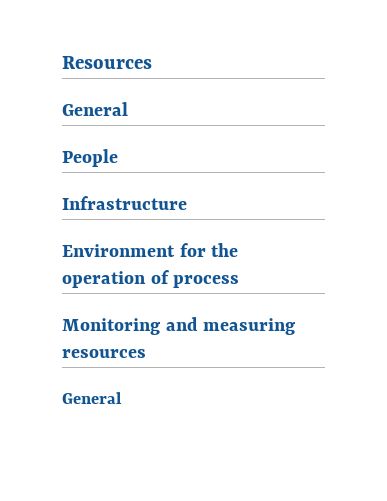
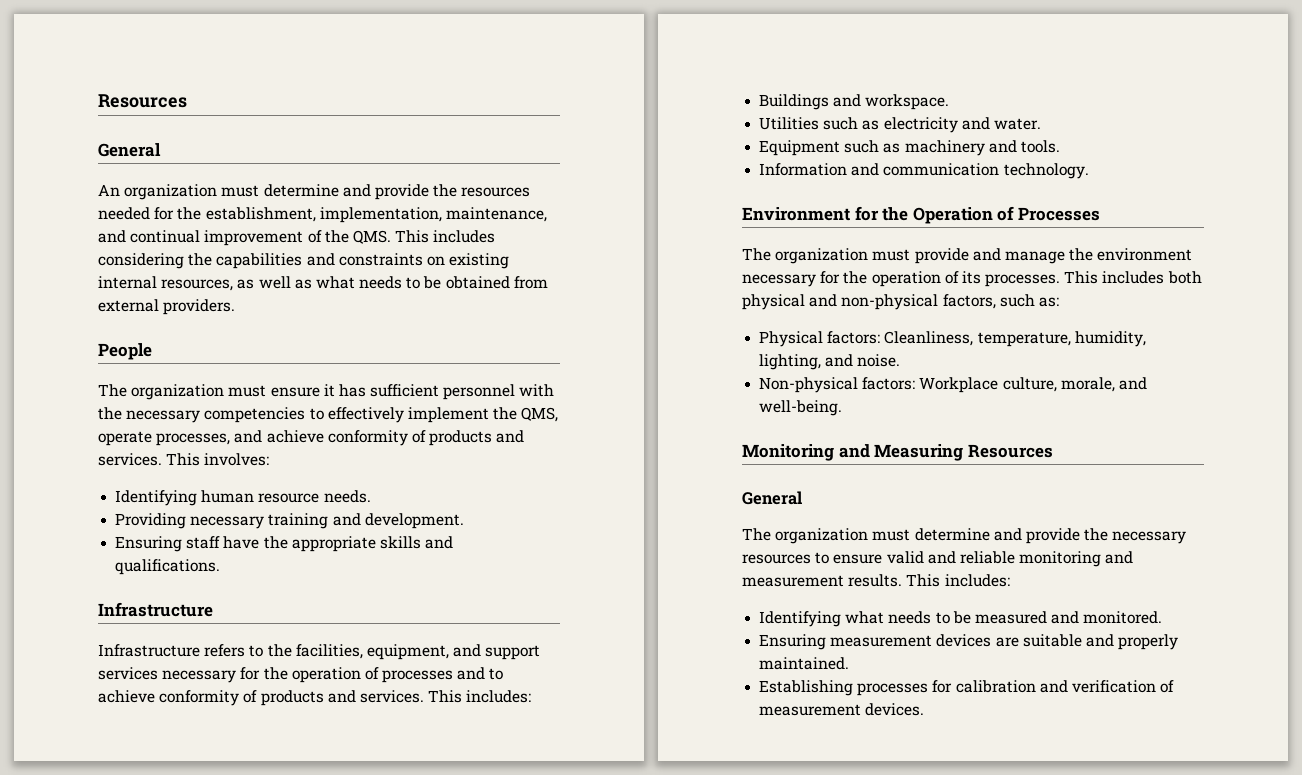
[62,56,152,69] [62,102,128,116] [62,149,118,167] [62,196,187,210] [62,243,239,257] [62,270,240,288] Resources // General // People // Infrastructure // Environment for the operation of process -> [98,94,187,108] [98,143,161,157] [98,184,531,200] [98,207,547,223] [98,230,496,246] [98,253,510,269] [98,276,548,291] [98,299,236,315] [98,343,152,360] [98,384,555,400] [98,407,559,423] [98,430,525,446] [98,453,270,466] [115,490,371,506] [115,513,464,529] [115,536,454,552] [115,559,221,575] [98,602,213,617] [98,644,541,660] [98,667,504,683] [98,690,532,706] [759,94,950,110] [759,117,1041,133] [759,140,1060,156] [759,163,1089,179] [742,206,1100,224] [742,248,1193,264] [742,271,1202,287] [742,294,1059,310] [759,331,1146,347] [759,354,901,370] [759,377,1147,393] [759,400,843,416] Resources // General // An organization must determine and provide the resources needed for the establishment, implementation, maintenance, and continual improvement of the QMS. This includes considering the capabilities and constraints on existing internal resources, as well as what needs to be obtained from external providers. // People // The organization must ensure it has sufficient personnel with the necessary competencies to effectively implement the QMS, operate processes, and achieve conformity of products and services. This involves: // Identifying human resource needs. // Providing necessary training and development. // Ensuring staff have the appropriate skills and qualifications. // Infrastructure // Infrastructure refers to the facilities, equipment, and support services necessary for the operation of processes and to achieve conformity of products and services. This includes: // Buildings and workspace. // Utilities such as electricity and water. // Equipment such as machinery and tools. // Information and communication technology. // Environment for the Operation of Processes // The organization must provide and manage the environment necessary for the operation of its processes. This includes both physical and non-physical factors, such as: // Physical factors: Cleanliness, temperature, humidity, lighting, and noise. // Non-physical factors: Workplace culture, morale, and well-being.
[203,318,296,335] [62,349,146,358] [62,392,122,404] measuring resources // General -> [874,444,1053,461] [742,491,802,505] [742,528,1187,544] [742,551,1134,567] [742,574,1010,587] [759,611,1163,627] [759,634,1179,650] [759,657,850,670] [759,680,1175,696] [759,703,925,716] Measuring Resources // General // The organization must determine and provide the necessary resources to ensure valid and reliable monitoring and measurement results. This includes: // Identifying what needs to be measured and monitored. // Ensuring measurement devices are suitable and properly maintained. // Establishing processes for calibration and verification of measurement devices.

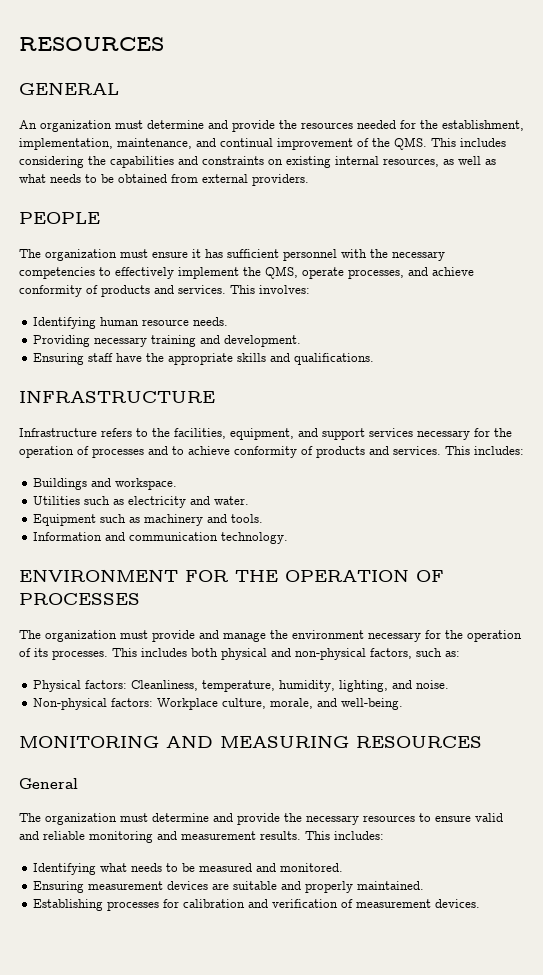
[98,94,187,108] [98,143,161,157] Resources // General -> [19,37,164,51] [19,82,119,95] RESOURCES // GENERAL
[98,343,152,360] People -> [19,212,100,224] PEOPLE
[98,602,213,617] Infrastructure -> [19,390,215,403] INFRASTRUCTURE
[742,206,1100,224] Environment for the Operation of Processes -> [19,569,444,582] [19,593,140,605] ENVIRONMENT FOR THE OPERATION OF PROCESSES
[742,444,1053,461] Monitoring and Measuring Resources -> [19,735,482,748] MONITORING AND MEASURING RESOURCES

